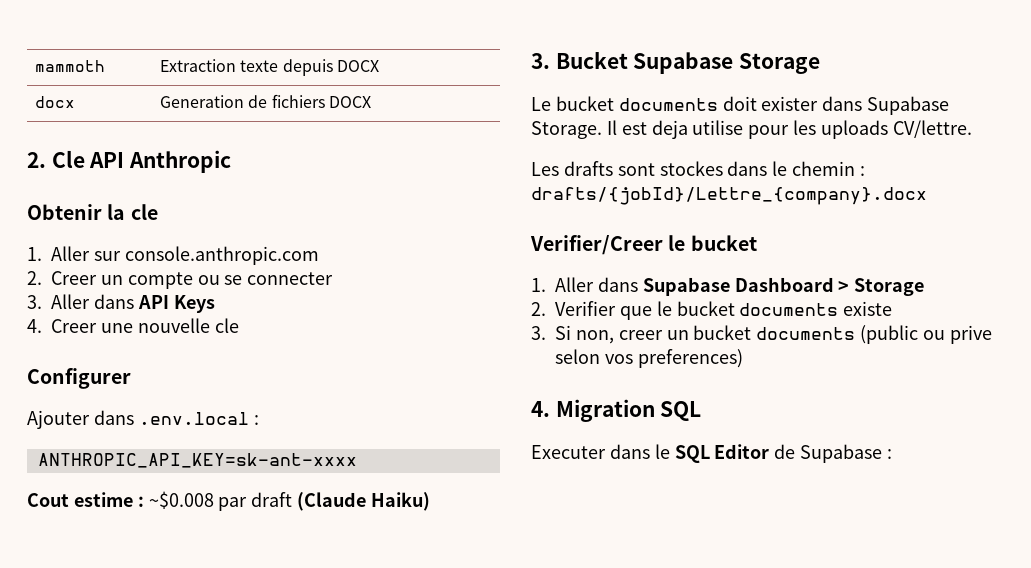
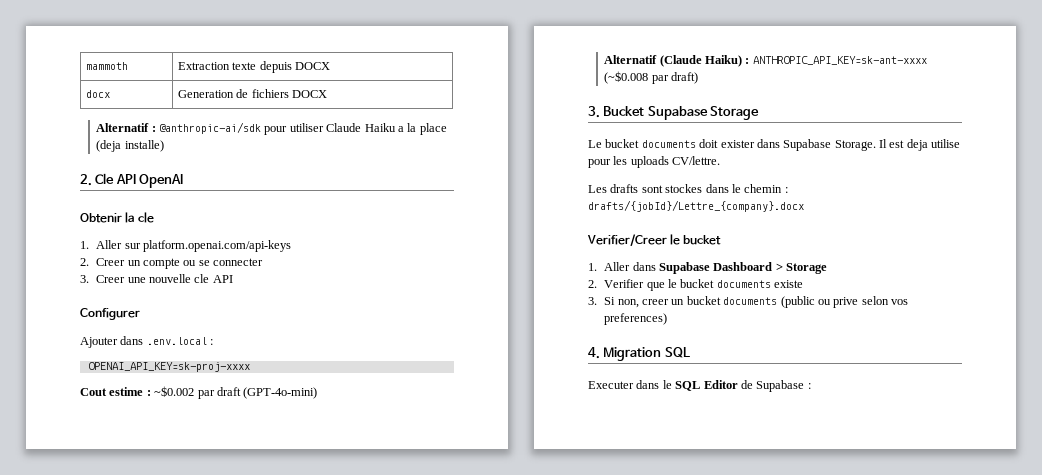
(371, 102) none -> [96,122,447,135] [96,140,164,152] // Alternatif : @anthropic-ai/sdk pour utiliser Claude Haiku a la place (deja installe)
[129,150,232,173] Anthropic -> [139,174,184,188] OpenAI
[124,246,319,265] console.anthropic.com -> [143,240,292,252] platform.openai.com/api-keys
[51,294,215,313] [27,319,42,333] Aller dans API Keys // 4. -> (89, 279) none
(239, 325) none -> [212,275,233,283] API
[37,453,357,468] ANTHROPIC_API_KEY=sk-ant-xxxx -> [87,362,250,372] OPENAI_API_KEY=sk-proj-xxxx
[148,491,214,509] ~$0.008 -> [154,386,195,397] ~$0.002
(293, 499) none -> [243,387,318,399] [604,55,658,64] (GPT-4o-mini) // Alternatif
(431, 501) none -> [745,56,927,65] [604,71,699,84] : ANTHROPIC_API_KEY=sk-ant-xxxx (~$0.008 par draft)

